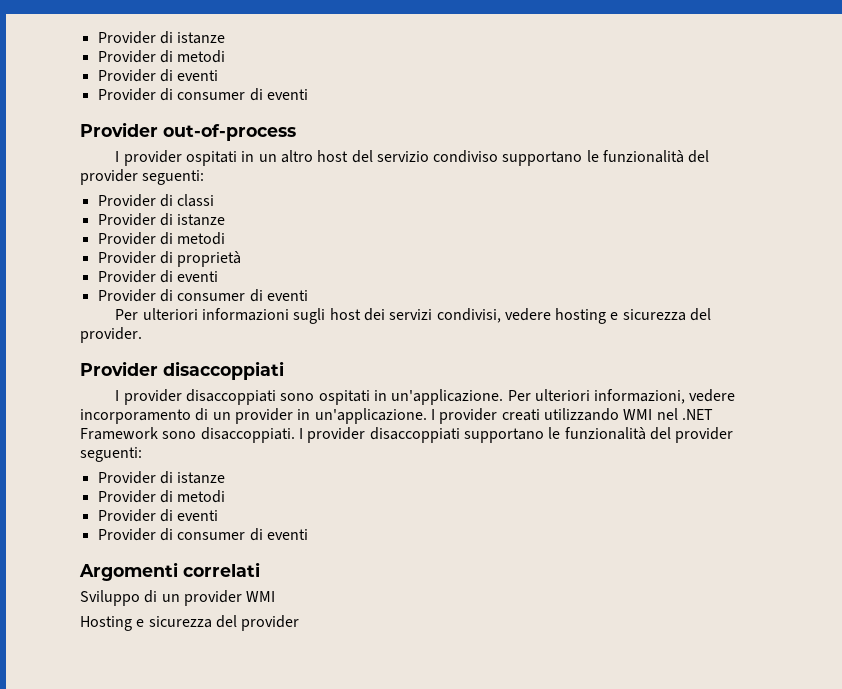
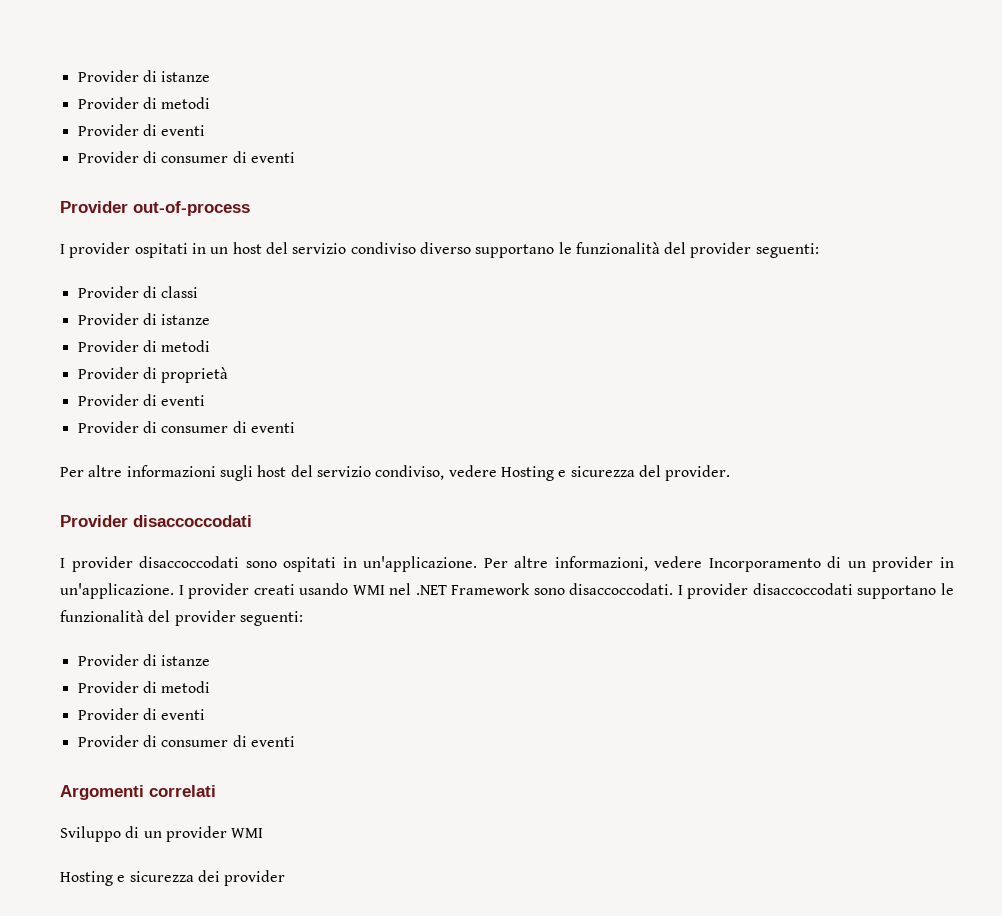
[280,150,313,163] altro -> (229, 250) none
(499, 156) none -> [419,242,471,254] diverso
[142,308,198,320] ulteriori -> [88,465,123,477] altre
[363,308,607,324] dei servizi condivisi, vedere hosting -> [290,465,554,481] del servizio condiviso, vedere Hosting
[163,361,284,380] [115,389,276,405] disaccoppiati // I provider disaccoppiati -> [133,515,252,527] [60,556,240,572] disaccoccodati // I provider disaccoccodati
[534,389,590,401] ulteriori -> [514,556,549,568] altre
[80,409,191,424] incorporamento -> [708,558,821,572] Incorporamento
[543,408,619,421] utilizzando -> [299,583,349,595] usando
[200,427,460,443] disaccoppiati. I provider disaccoppiati -> [569,583,853,599] disaccoccodati. I provider disaccoccodati
[215,615,237,628] del -> [197,870,220,882] dei

